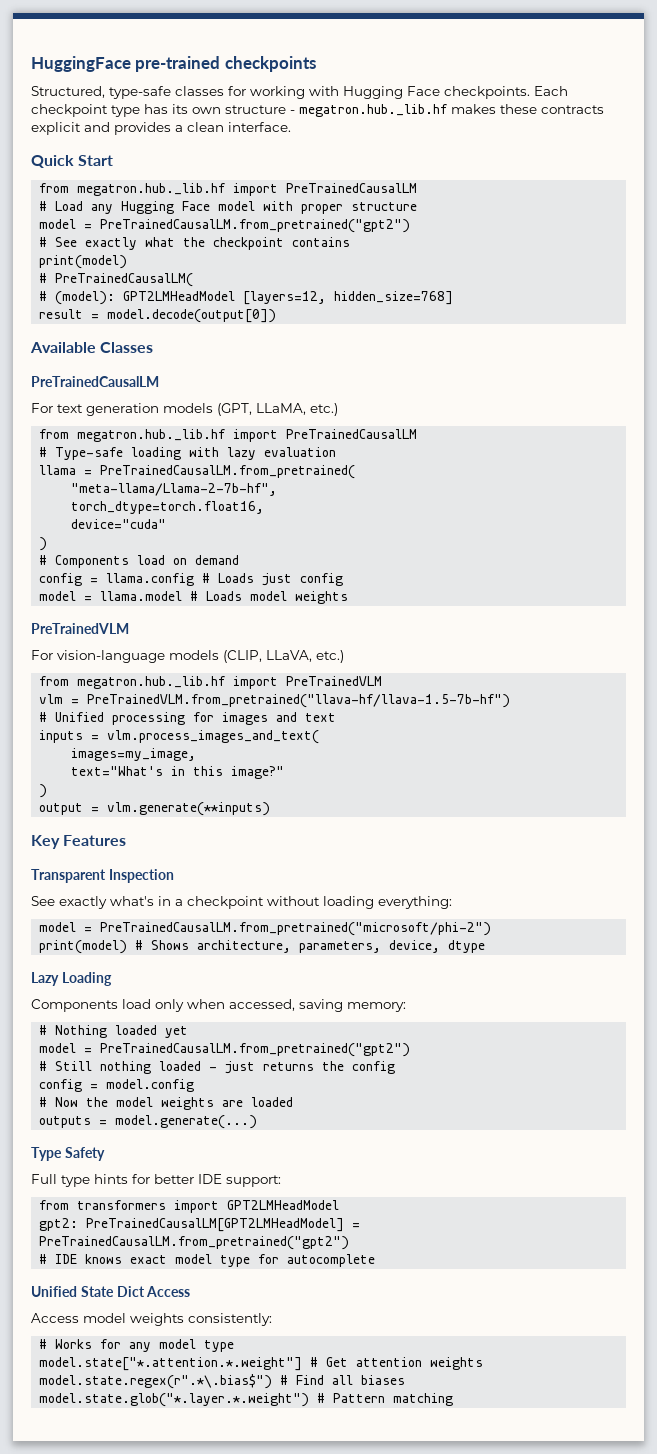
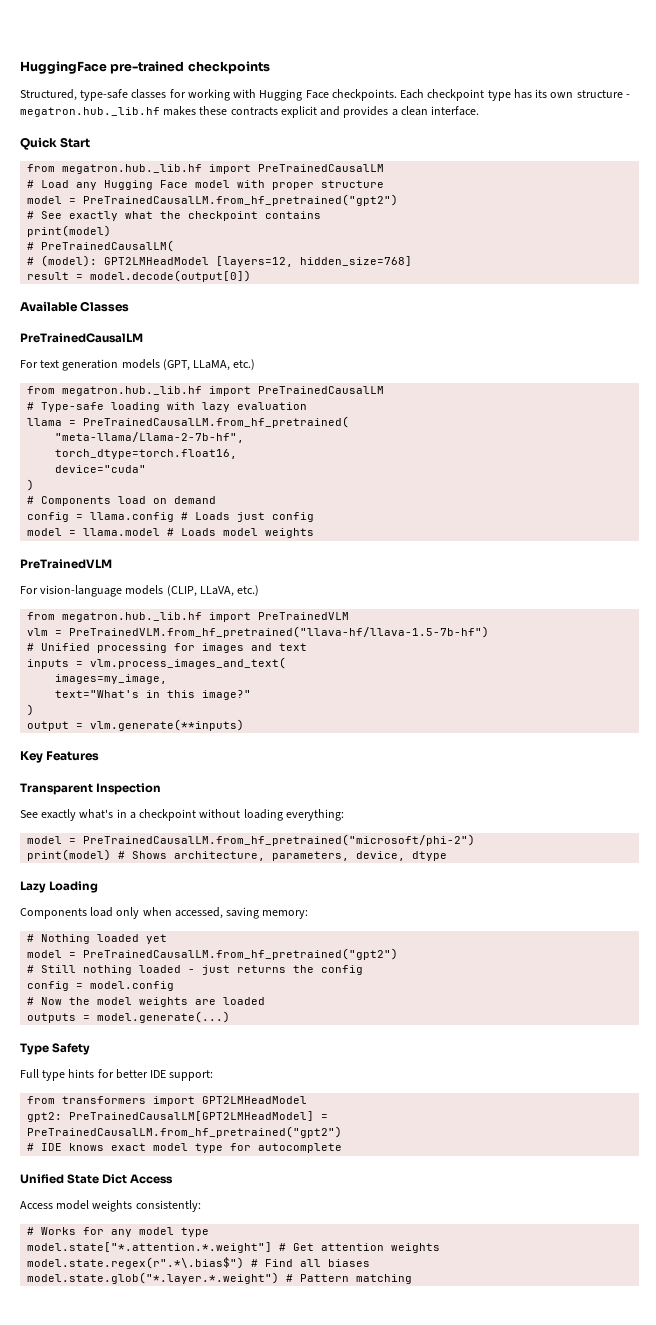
[100,219,411,233] PreTrainedCausalLM.from_pretrained("gpt2") -> [83,194,399,206] PreTrainedCausalLM.from_hf_pretrained("gpt2")
[100,465,356,479] PreTrainedCausalLM.from_pretrained( -> [83,416,350,428] PreTrainedCausalLM.from_hf_pretrained(
[87,694,511,708] PreTrainedVLM.from_pretrained("llava-hf/llava-1.5-7b-hf") -> [69,626,490,638] PreTrainedVLM.from_hf_pretrained("llava-hf/llava-1.5-7b-hf")
[100,922,492,936] PreTrainedCausalLM.from_pretrained("microsoft/phi-2") -> [83,834,476,846] PreTrainedCausalLM.from_hf_pretrained("microsoft/phi-2")
[100,1043,411,1057] PreTrainedCausalLM.from_pretrained("gpt2") -> [83,948,399,960] PreTrainedCausalLM.from_hf_pretrained("gpt2")
[39,1236,350,1250] PreTrainedCausalLM.from_pretrained("gpt2") -> [27,1126,343,1138] PreTrainedCausalLM.from_hf_pretrained("gpt2")

